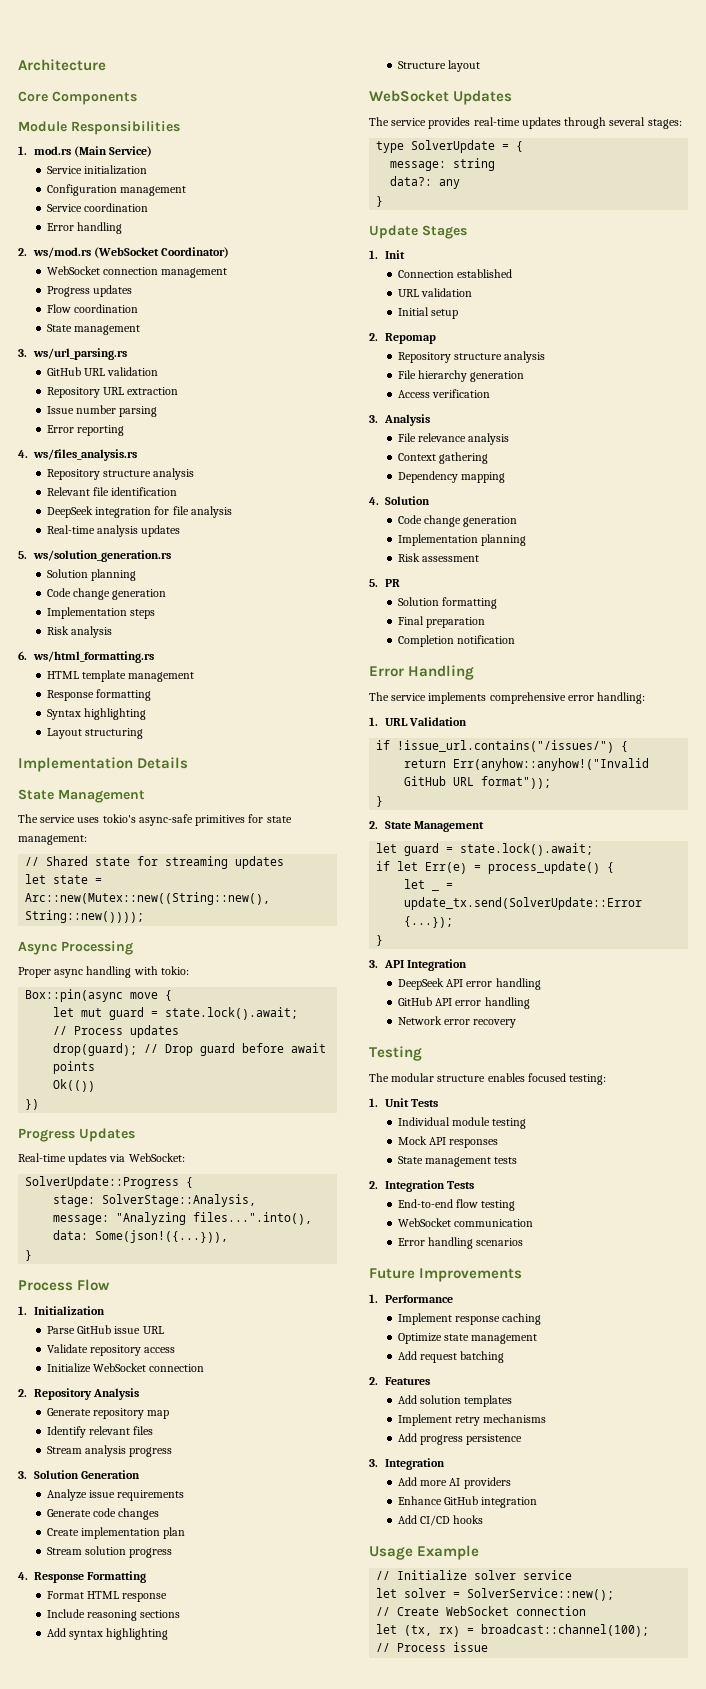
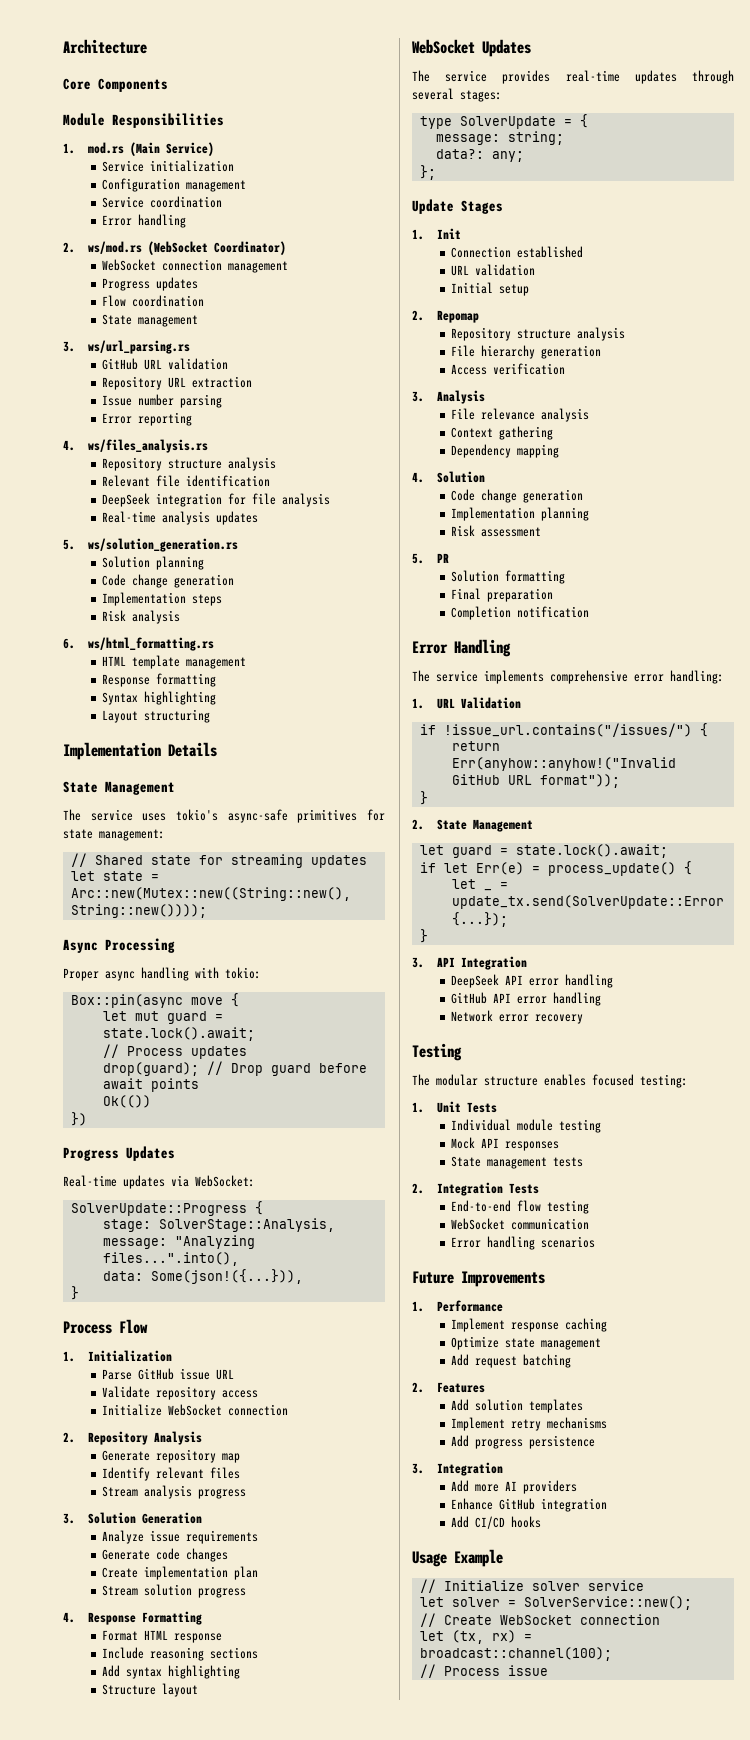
[453,158,496,171] string -> [507,131,564,145] string;
[439,179,461,189] [376,196,384,207] any // } -> [491,151,524,162] [419,165,436,180] any; // };

